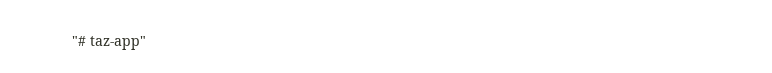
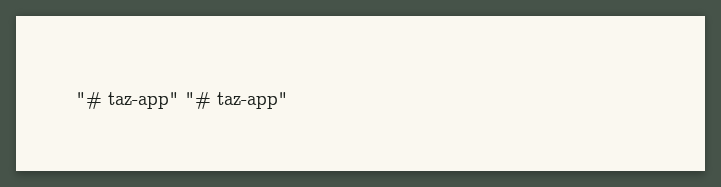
[72,36,146,50] "# taz-app" -> [76,92,288,109] "# taz-app" "# taz-app"

